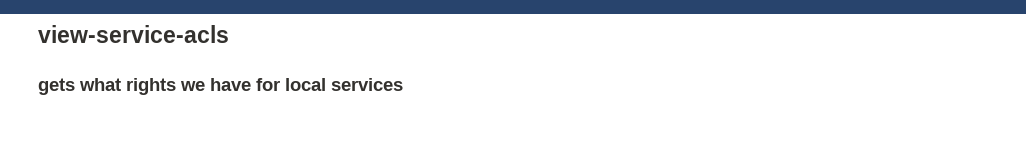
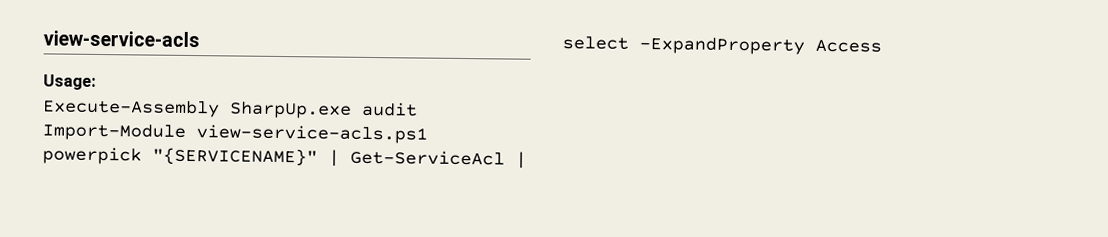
[38,78,403,95] gets what rights we have for local services -> [43,74,96,90] [43,99,418,119] [42,123,428,144] [42,146,527,169] [562,36,882,55] Usage: // Execute-Assembly SharpUp.exe audit // Import-Module view-service-acls.ps1 // powerpick "{SERVICENAME}" | Get-ServiceAcl | select -ExpandProperty Access

